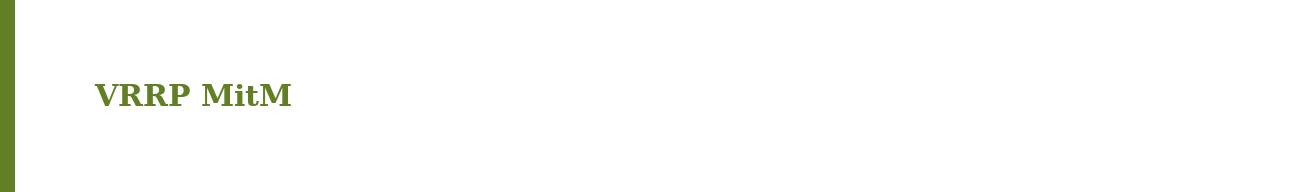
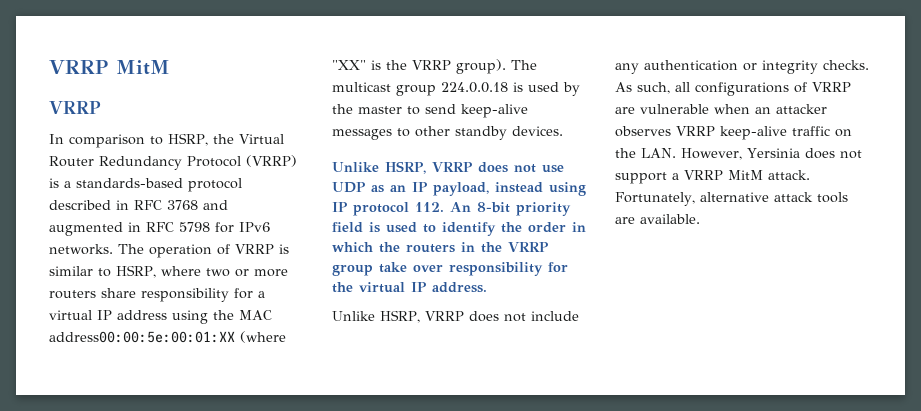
[94,84,292,106] VRRP MitM -> [49,60,170,75] [49,101,101,114] [49,133,284,148] [49,155,297,170] [49,178,242,192] [49,200,228,210] [49,222,270,236] [49,244,289,258] [49,265,288,278] [49,288,265,302] [49,310,272,324] [49,331,286,343] [332,59,537,74] [332,82,580,96] [332,104,528,118] [332,126,563,140] [332,161,564,174] [332,182,586,196] [332,202,571,216] [332,222,586,236] [332,242,548,253] [332,262,568,276] [332,282,487,293] [332,310,579,323] [615,60,869,74] [615,82,851,96] [615,104,827,114] [615,126,852,140] [615,148,862,160] [615,170,810,184] [615,192,848,206] [615,214,700,224] VRRP MitM // VRRP // In comparison to HSRP, the Virtual Router Redundancy Protocol (VRRP) is a standards-based protocol described in RFC 3768 and augmented in RFC 5798 for IPv6 networks. The operation of VRRP is similar to HSRP, where two or more routers share responsibility for a virtual IP address using the MAC address00:00:5e:00:01:XX (where "XX" is the VRRP group). The multicast group 224.0.0.18 is used by the master to send keep-alive messages to other standby devices. // Unlike HSRP, VRRP does not use UDP as an IP payload, instead using IP protocol 112. An 8-bit priority field is used to identify the order in which the routers in the VRRP group take over responsibility for the virtual IP address. // Unlike HSRP, VRRP does not include any authentication or integrity checks. As such, all configurations of VRRP are vulnerable when an attacker observes VRRP keep-alive traffic on the LAN. However, Yersinia does not support a VRRP MitM attack. Fortunately, alternative attack tools are available.

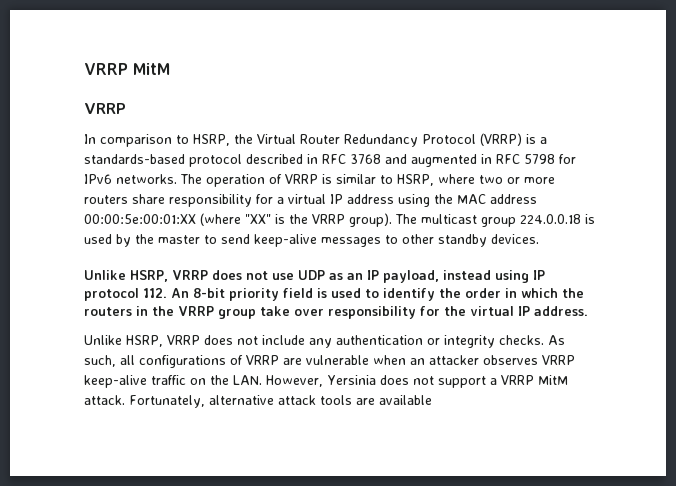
[49,331,235,343] address00:00:5e:00:01:XX -> [490,194,537,204] [84,214,196,224] address 00:00:5e:00:01:XX
[640,214,700,224] available. -> [379,395,432,405] available

